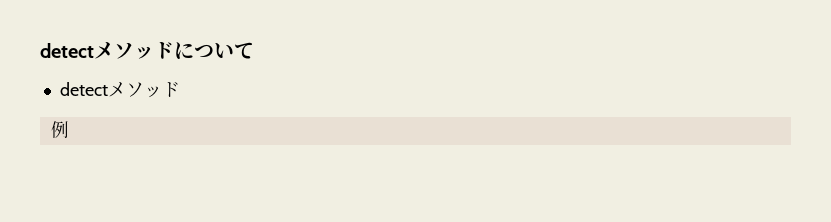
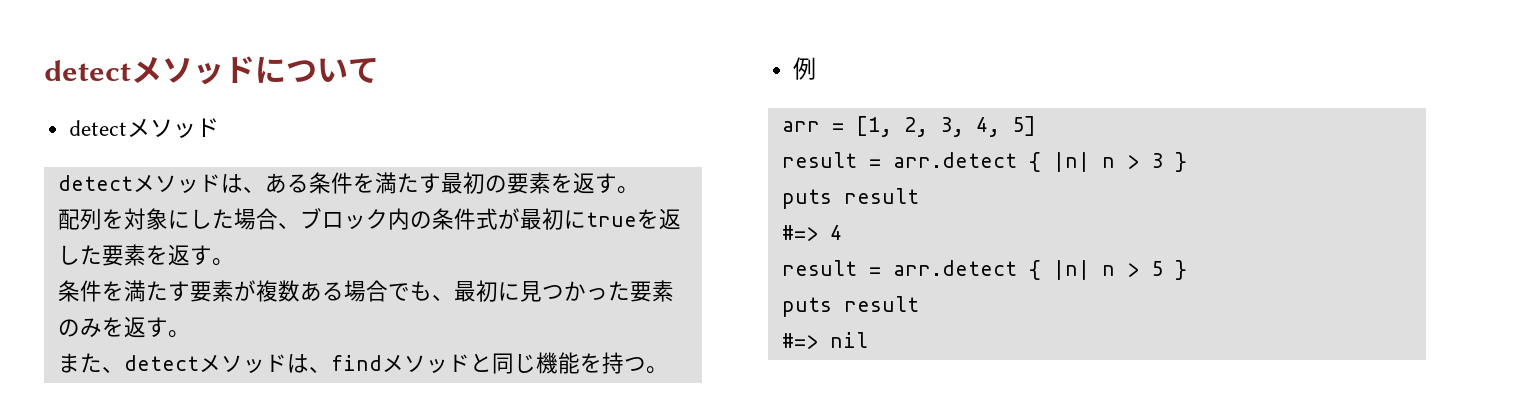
[50,121,69,138] 例 -> [57,172,639,194] [57,208,681,230] [57,244,234,266] [57,280,674,302] [57,316,190,338] [57,352,668,374] [793,57,817,80] [781,116,1036,137] [781,152,1187,172] [781,188,919,209] [781,225,842,241] [781,260,1187,280] [781,296,919,317] [781,332,868,349] detectメソッドは、ある条件を満たす最初の要素を返す。 // 配列を対象にした場合、ブロック内の条件式が最初にtrueを返した要素を返す。 // 条件を満たす要素が複数ある場合でも、最初に見つかった要素のみを返す。 // また、detectメソッドは、findメソッドと同じ機能を持つ。 // 例 // arr = [1, 2, 3, 4, 5] // result = arr.detect { |n| n > 3 } // puts result // #=> 4 // result = arr.detect { |n| n > 5 } // puts result // #=> nil

